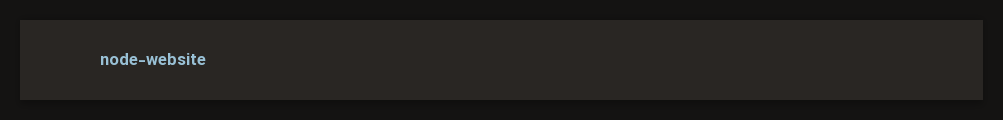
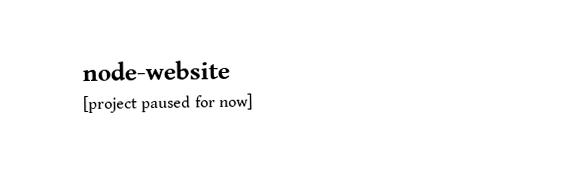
(206, 59) none -> [83,93,253,114] // [project paused for now]

